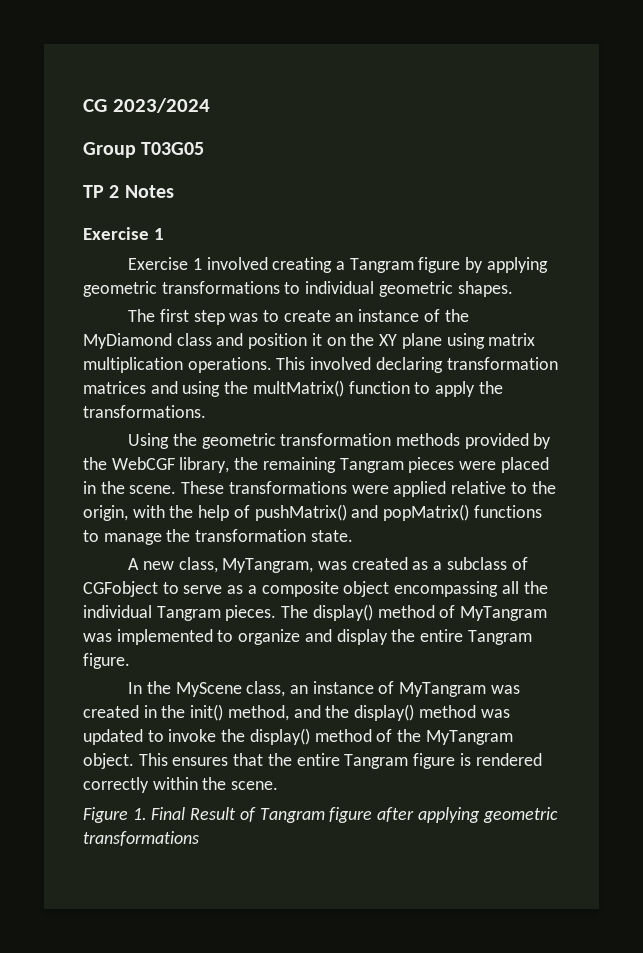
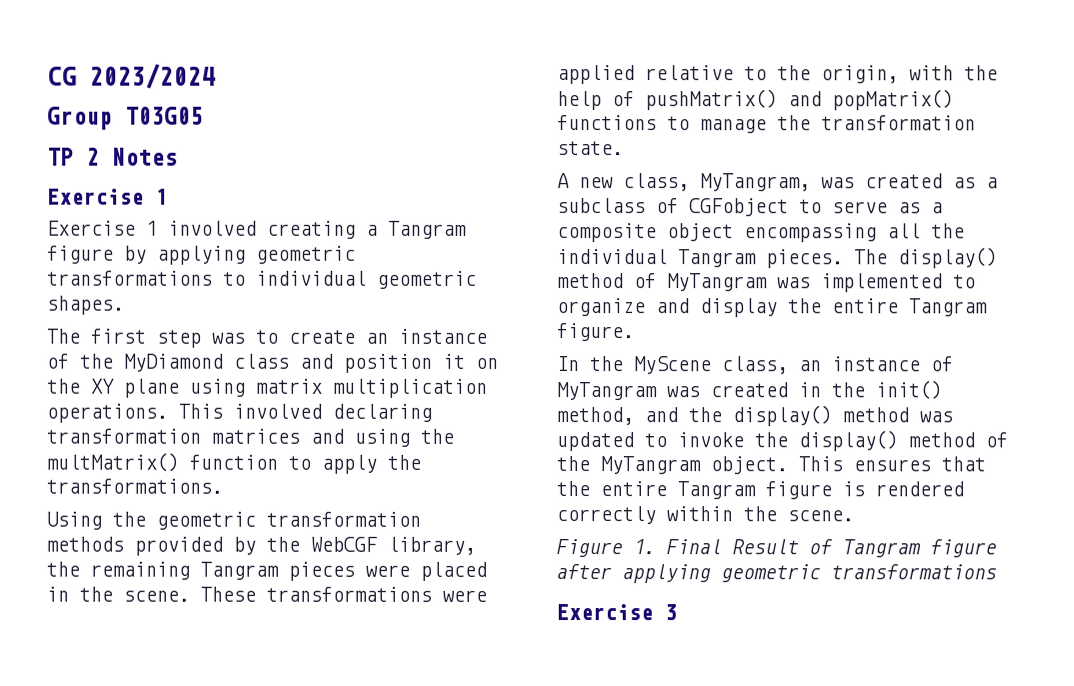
(199, 838) none -> [556,604,677,621] // Exercise 3

